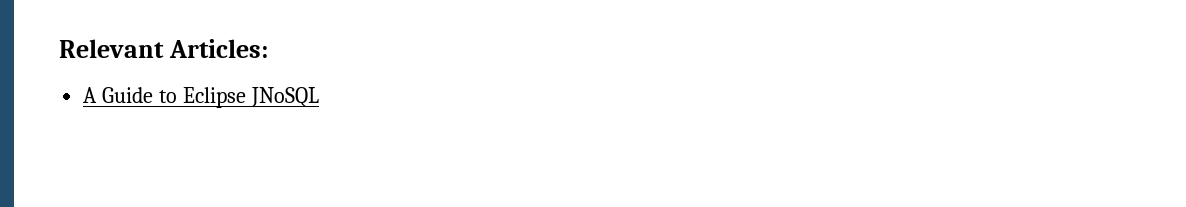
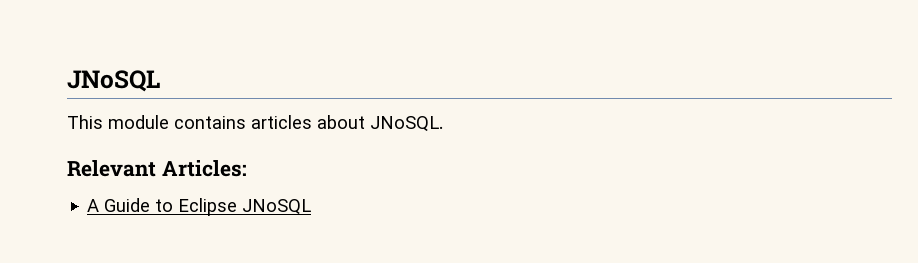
(59, 48) none -> [67,70,160,92] [67,115,443,132] JNoSQL // This module contains articles about JNoSQL. //

